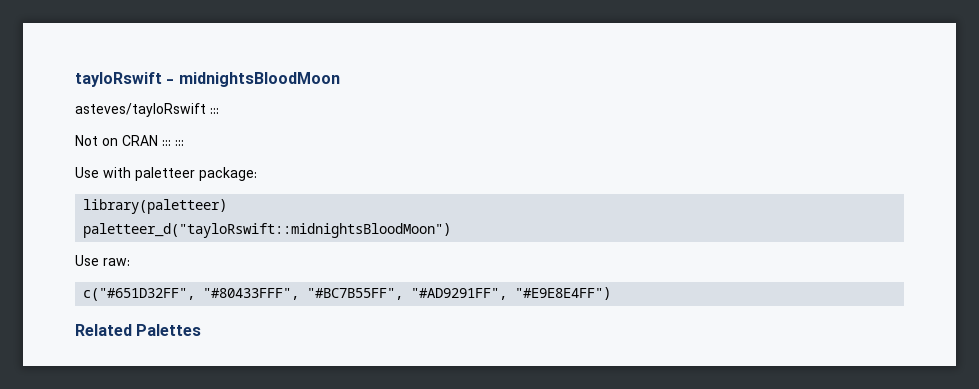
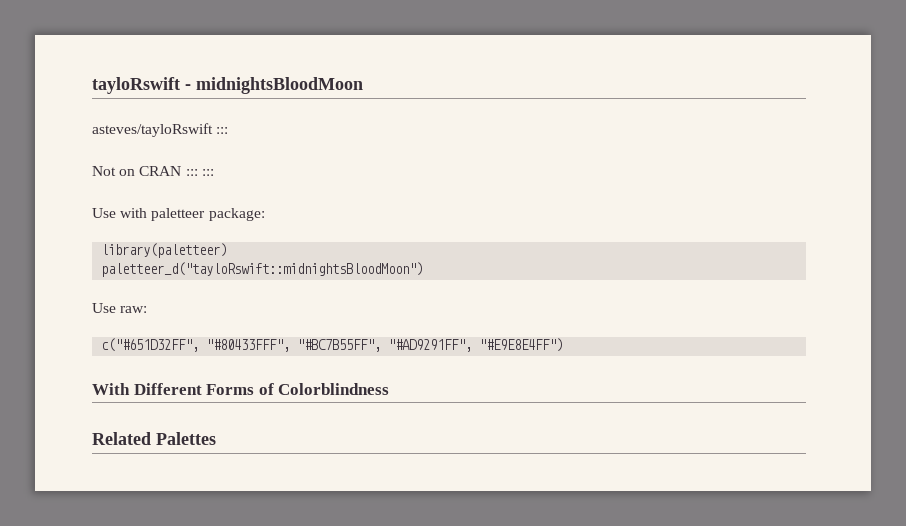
(612, 293) none -> [92,383,390,395] // With Different Forms of Colorblindness

